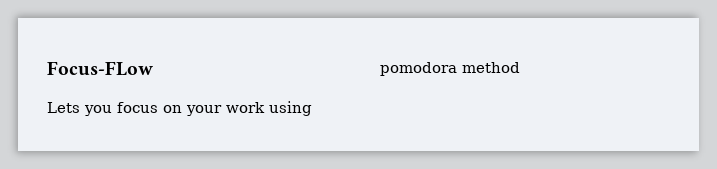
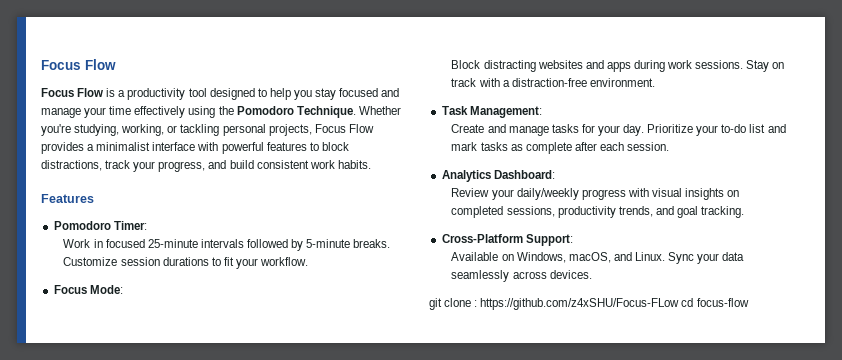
[47,61,153,76] [47,101,312,116] [380,62,520,76] Focus-FLow // Lets you focus on your work using pomodora method -> [41,59,116,70] [41,88,400,100] [41,106,401,118] [41,124,374,136] [41,142,349,154] [41,160,371,172] [41,194,94,203] [53,221,147,230] [63,239,391,251] [63,257,309,269] [53,285,123,294] [451,60,785,72] [451,78,655,87] [441,106,542,118] [451,124,786,136] [451,142,670,154] [441,170,555,182] [451,188,740,200] [451,206,745,218] [441,234,573,246] [451,252,745,264] [451,270,592,282] [429,298,749,310] Focus Flow // Focus Flow is a productivity tool designed to help you stay focused and manage your time effectively using the Pomodoro Technique. Whether you're studying, working, or tackling personal projects, Focus Flow provides a minimalist interface with powerful features to block distractions, track your progress, and build consistent work habits. // Features // Pomodoro Timer: // Work in focused 25-minute intervals followed by 5-minute breaks. Customize session durations to fit your workflow. // Focus Mode: // Block distracting websites and apps during work sessions. Stay on track with a distraction-free environment. // Task Management: // Create and manage tasks for your day. Prioritize your to-do list and mark tasks as complete after each session. // Analytics Dashboard: // Review your daily/weekly progress with visual insights on completed sessions, productivity trends, and goal tracking. // Cross-Platform Support: // Available on Windows, macOS, and Linux. Sync your data seamlessly across devices. // git clone : https://github.com/z4xSHU/Focus-FLow cd focus-flow

